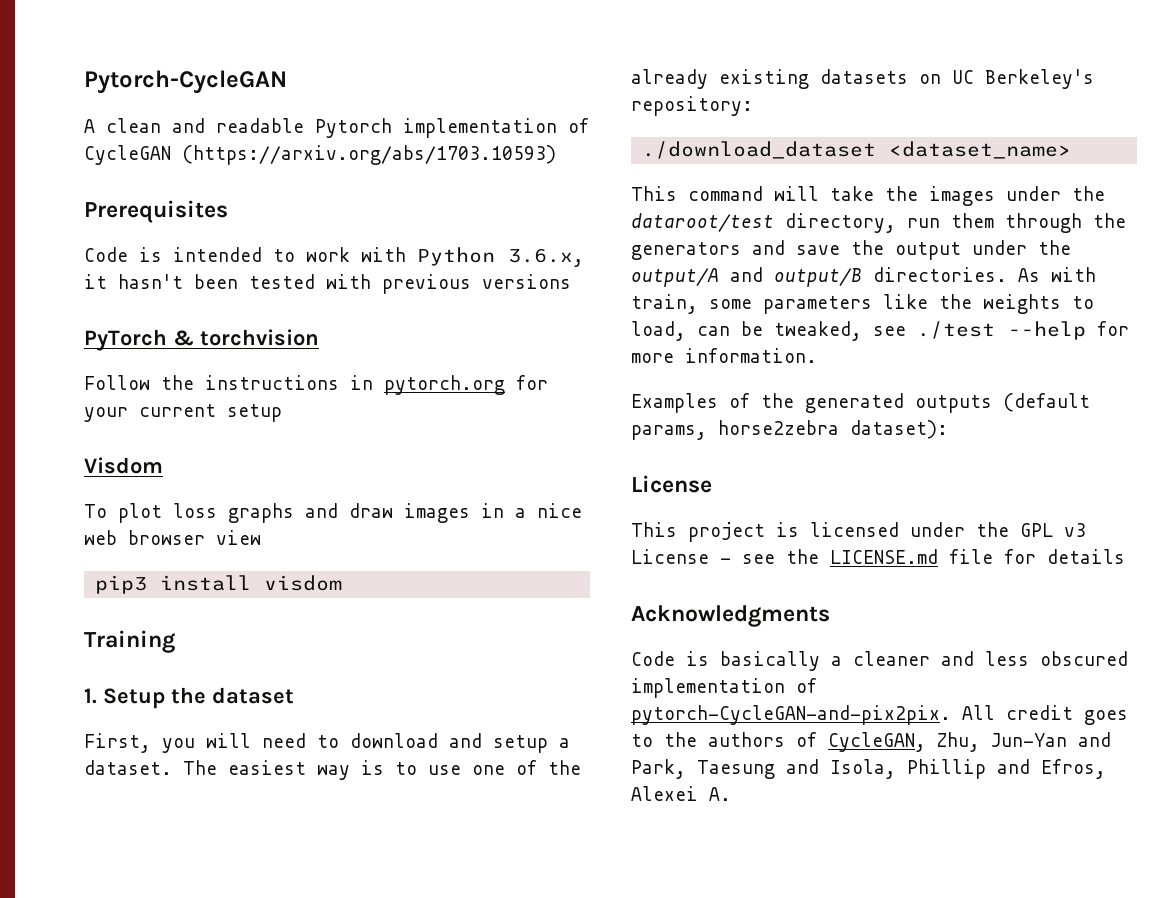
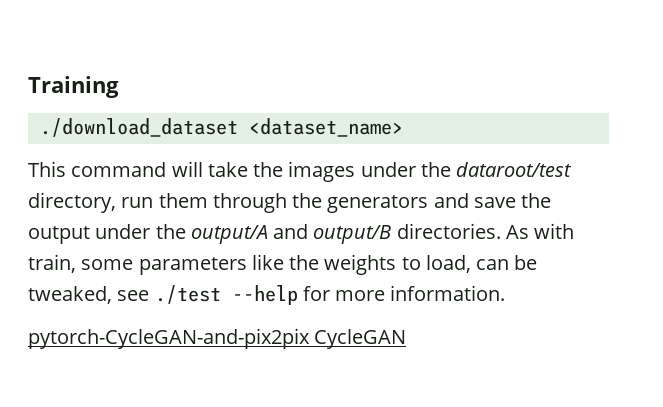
[84,70,287,94] [84,118,589,138] [84,145,556,165] [84,200,228,223] [84,247,584,267] [84,274,571,294] [84,329,319,351] [84,375,548,395] [84,404,282,422] [84,457,163,474] [84,503,582,523] [84,530,261,545] [95,575,343,594] [84,630,175,653] [84,687,294,709] [84,733,570,753] [84,760,581,780] [631,69,1094,89] [631,96,753,116] Pytorch-CycleGAN // A clean and readable Pytorch implementation of CycleGAN (https://arxiv.org/abs/1703.10593) // Prerequisites // Code is intended to work with Python 3.6.x, it hasn't been tested with previous versions // PyTorch & torchvision // Follow the instructions in pytorch.org for your current setup // Visdom // To plot loss graphs and draw images in a nice web browser view // pip3 install visdom // Training // 1. Setup the dataset // First, you will need to download and setup a dataset. The easiest way is to use one of the already existing datasets on UC Berkeley's repository: -> [28,76,119,98] Training
[631,393,1090,413] [631,420,948,440] [631,475,712,493] [631,522,1086,542] [631,549,1125,564] [631,605,830,627] [631,651,1128,671] [631,678,817,698] [631,705,1128,725] [631,732,1111,752] [631,759,1106,779] [631,786,731,801] Examples of the generated outputs (default params, horse2zebra dataset): // License // This project is licensed under the GPL v3 License - see the LICENSE.md file for details // Acknowledgments // Code is basically a cleaner and less obscured implementation of pytorch-CycleGAN-and-pix2pix. All credit goes to the authors of CycleGAN, Zhu, Jun-Yan and Park, Taesung and Isola, Phillip and Efros, Alexei A. -> [28,328,407,349] pytorch-CycleGAN-and-pix2pix CycleGAN

